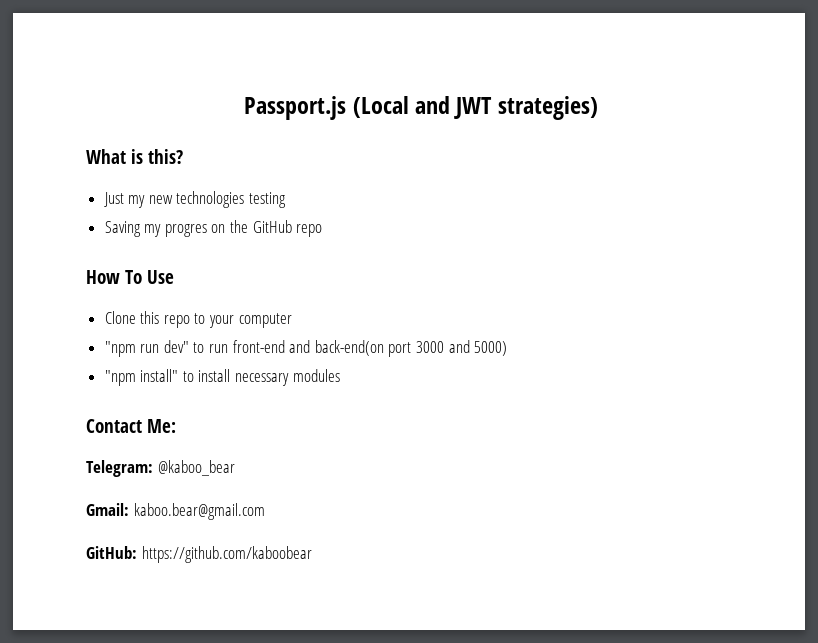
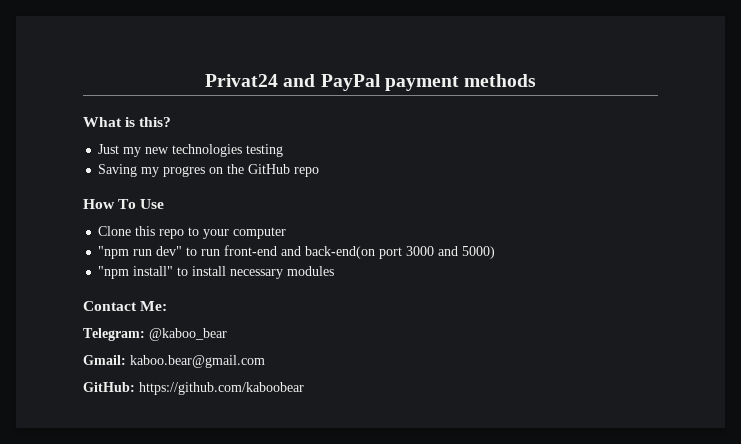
[244,96,598,120] Passport.js (Local and JWT strategies) -> [204,74,537,91] Privat24 and PayPal payment methods

